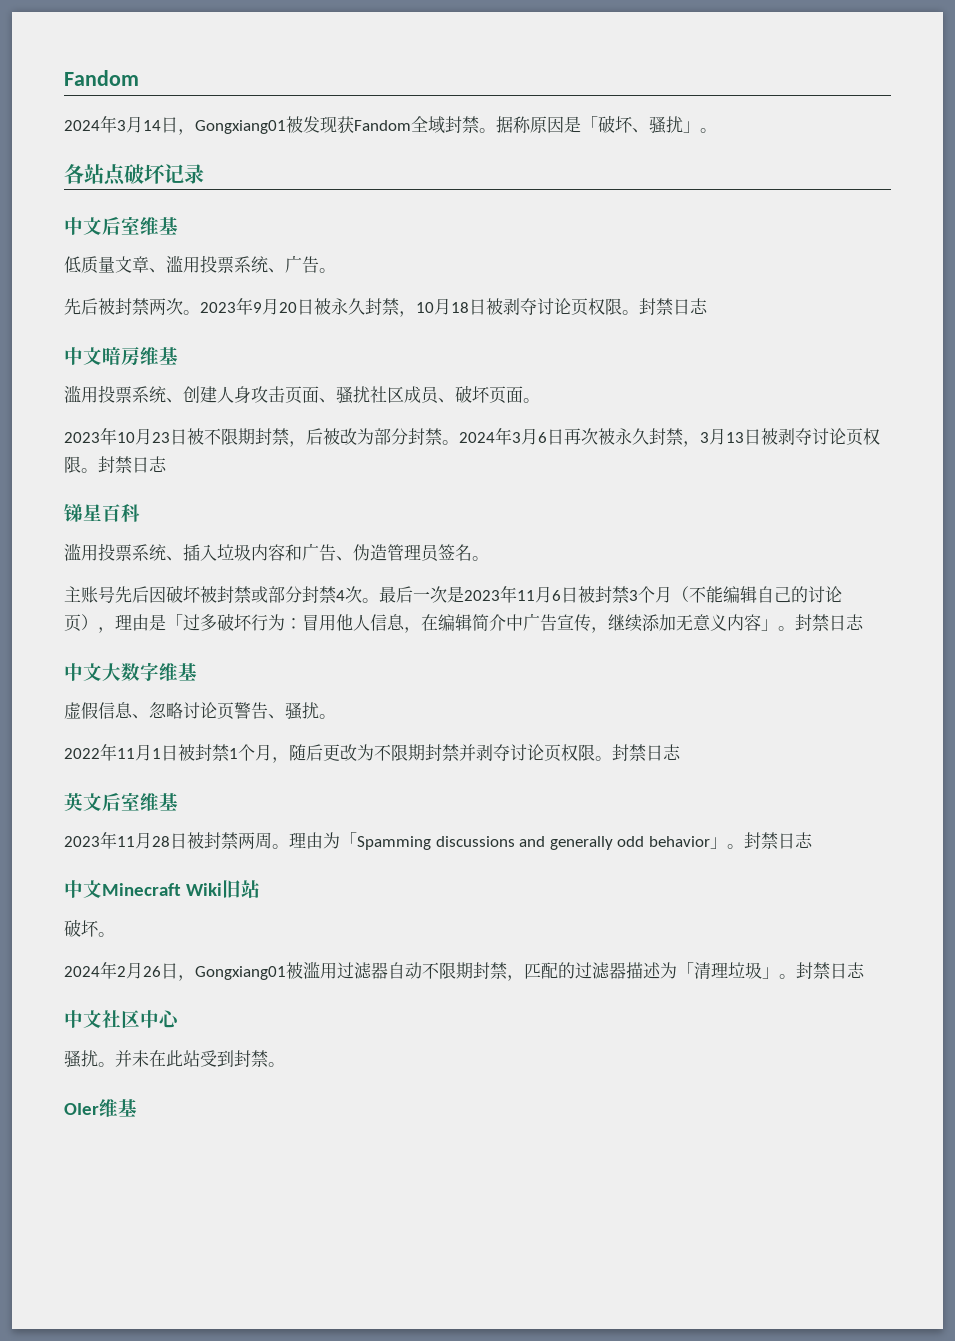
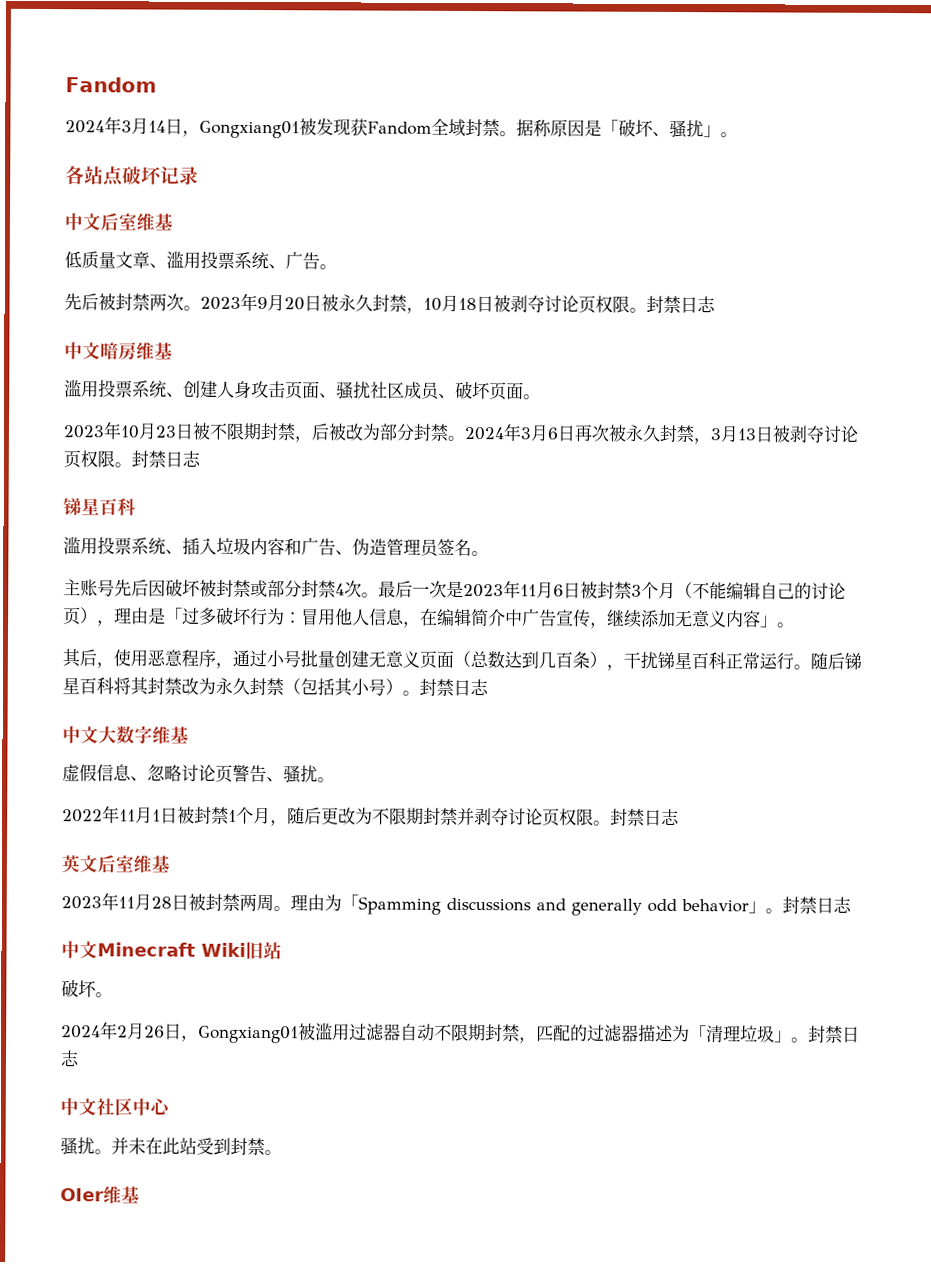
(795, 628) none -> [62,648,862,671] [62,676,420,697] // 其后，使用恶意程序，通过小号批量创建无意义页面（总数达到几百条），干扰锑星百科正常运行。随后锑星百科将其封禁改为永久封禁（包括其小号）。

